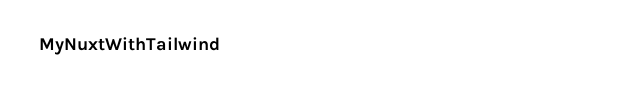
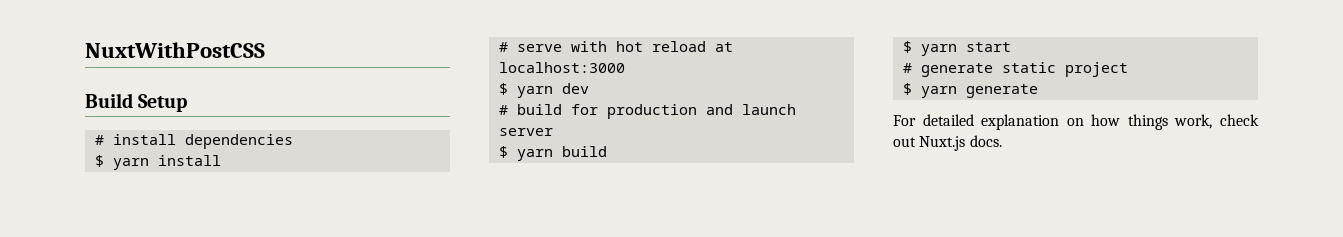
[39,37,220,55] MyNuxtWithTailwind -> [85,42,265,58] [85,93,188,112] [94,134,293,149] [94,155,221,170] [498,41,733,52] [498,62,625,73] [498,83,589,98] [498,104,796,119] [498,128,553,136] [498,146,607,161] [902,41,1011,56] [902,62,1128,77] [902,83,1038,98] [893,114,1259,130] [893,135,1002,151] NuxtWithPostCSS // Build Setup // # install dependencies // $ yarn install // # serve with hot reload at localhost:3000 // $ yarn dev // # build for production and launch server // $ yarn build // $ yarn start // # generate static project // $ yarn generate // For detailed explanation on how things work, check out Nuxt.js docs.

